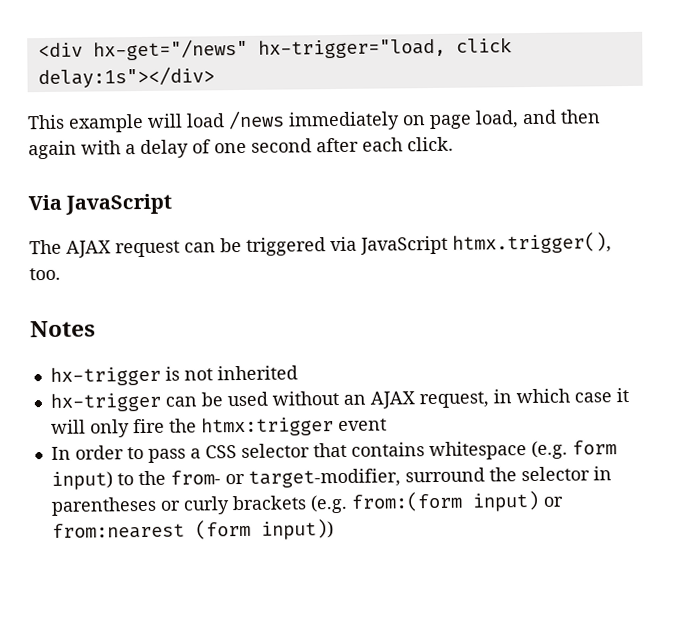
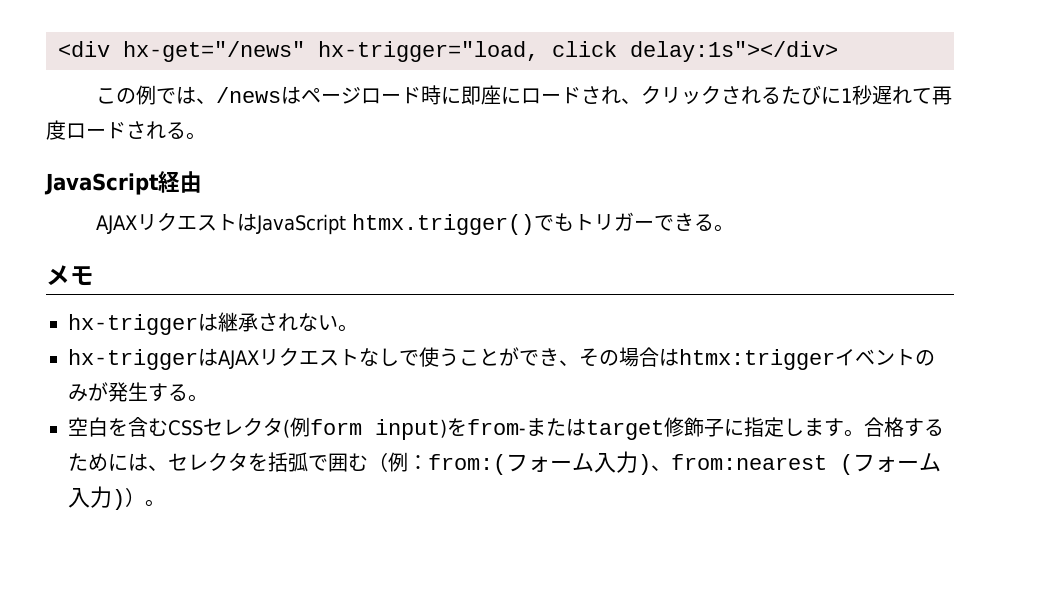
[27,109,601,133] [28,136,454,160] [28,193,173,215] [29,232,612,258] [29,267,61,281] [30,320,96,338] [49,365,298,386] [49,388,629,412] [50,417,387,438] [50,440,617,463] [50,466,612,490] [50,490,563,516] [51,519,334,540] This example will load /news immediately on page load, and then again with a delay of one second after each click. // Via JavaScript // The AJAX request can be triggered via JavaScript htmx.trigger(), too. // Notes // hx-trigger is not inherited // hx-trigger can be used without an AJAX request, in which case it will only fire the htmx:trigger event // In order to pass a CSS selector that contains whitespace (e.g. form input) to the from- or target-modifier, surround the selector in parentheses or curly brackets (e.g. from:(form input) or from:nearest (form input)) -> [96,85,953,105] [46,120,206,140] [44,171,202,195] [96,212,735,235] [46,265,94,286] [68,312,358,335] [68,347,935,370] [68,382,208,402] [68,417,944,440] [68,451,941,475] [68,486,165,510] この例では、/newsはページロード時に即座にロードされ、クリックされるたびに1秒遅れて再度ロードされる。 // JavaScript経由 // AJAXリクエストはJavaScript htmx.trigger()でもトリガーできる。 // メモ // hx-triggerは継承されない。 // hx-triggerはAJAXリクエストなしで使うことができ、その場合はhtmx:triggerイベントのみが発生する。 // 空白を含むCSSセレクタ(例form input)をfrom-またはtarget修飾子に指定します。合格するためには、セレクタを括弧で囲む（例：from:(フォーム入力)、from:nearest (フォーム入力)）。

